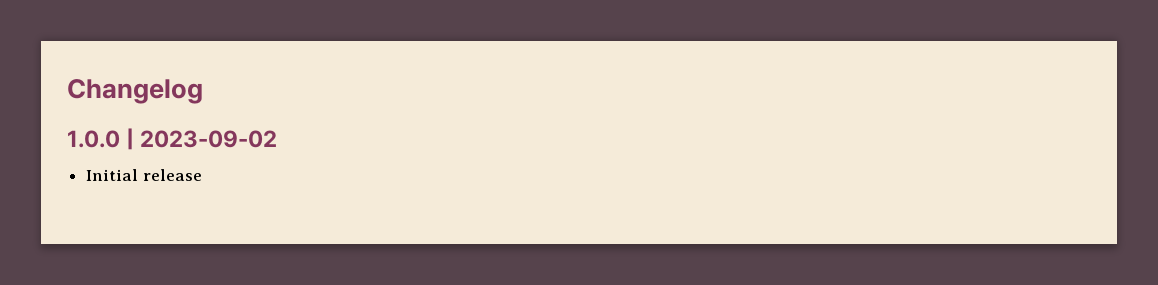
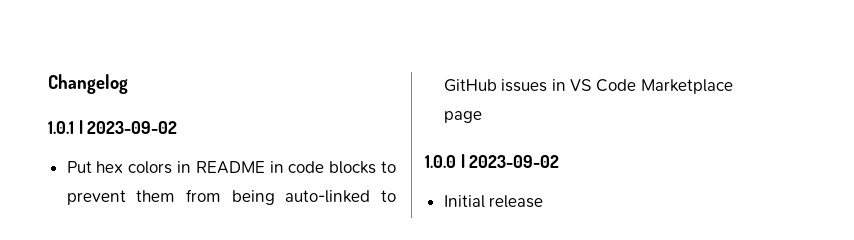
(203, 91) none -> [48,120,178,134] [66,161,396,174] [66,189,397,205] [443,79,733,94] [443,111,482,123] // 1.0.1 | 2023-09-02 // Put hex colors in README in code blocks to prevent them from being auto-linked to GitHub issues in VS Code Marketplace page

